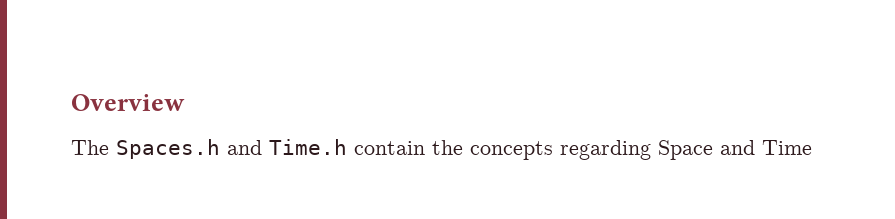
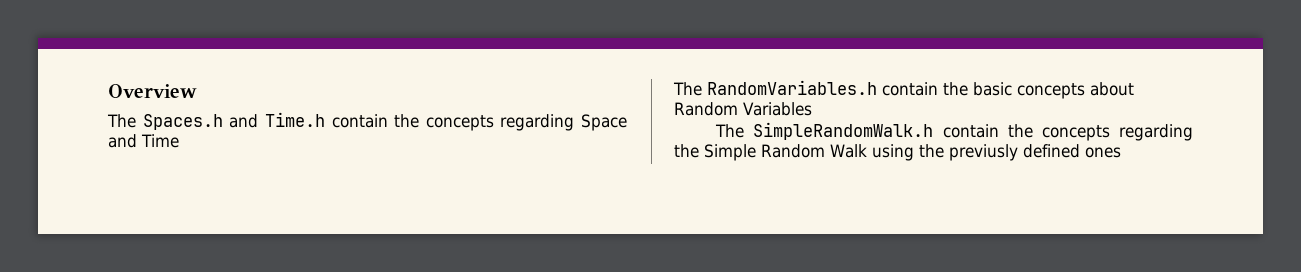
(812, 147) none -> [673,80,1134,99] [674,102,812,116] [715,122,1193,141] [674,144,1121,161] // The RandomVariables.h contain the basic concepts about Random Variables // The SimpleRandomWalk.h contain the concepts regarding the Simple Random Walk using the previusly defined ones

